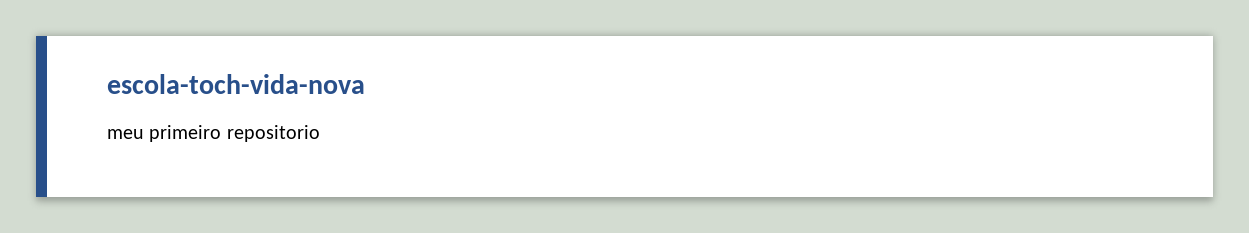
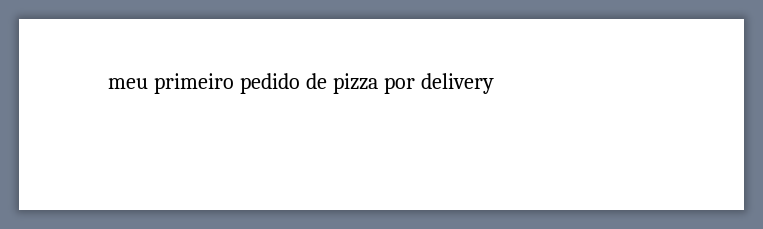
[107,74,365,94] escola-toch-vida-nova // -> (108, 83) none
[226,125,320,142] repositorio -> [239,73,494,94] pedido de pizza por delivery

